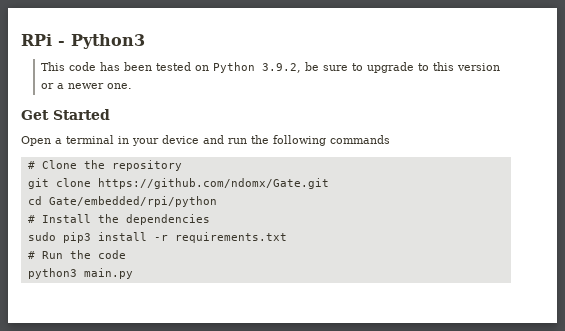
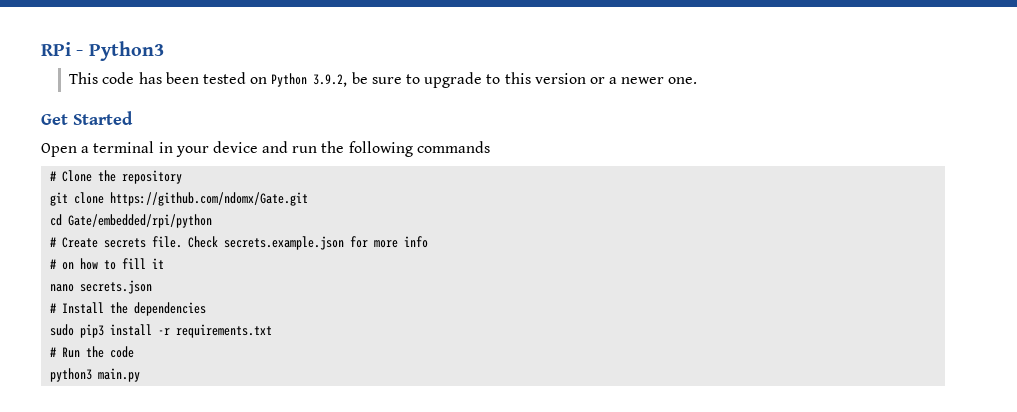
(217, 201) none -> [50,236,429,250] [50,258,165,270] [50,280,153,294] // # Create secrets file. Check secrets.example.json for more info // # on how to fill it // nano secrets.json

